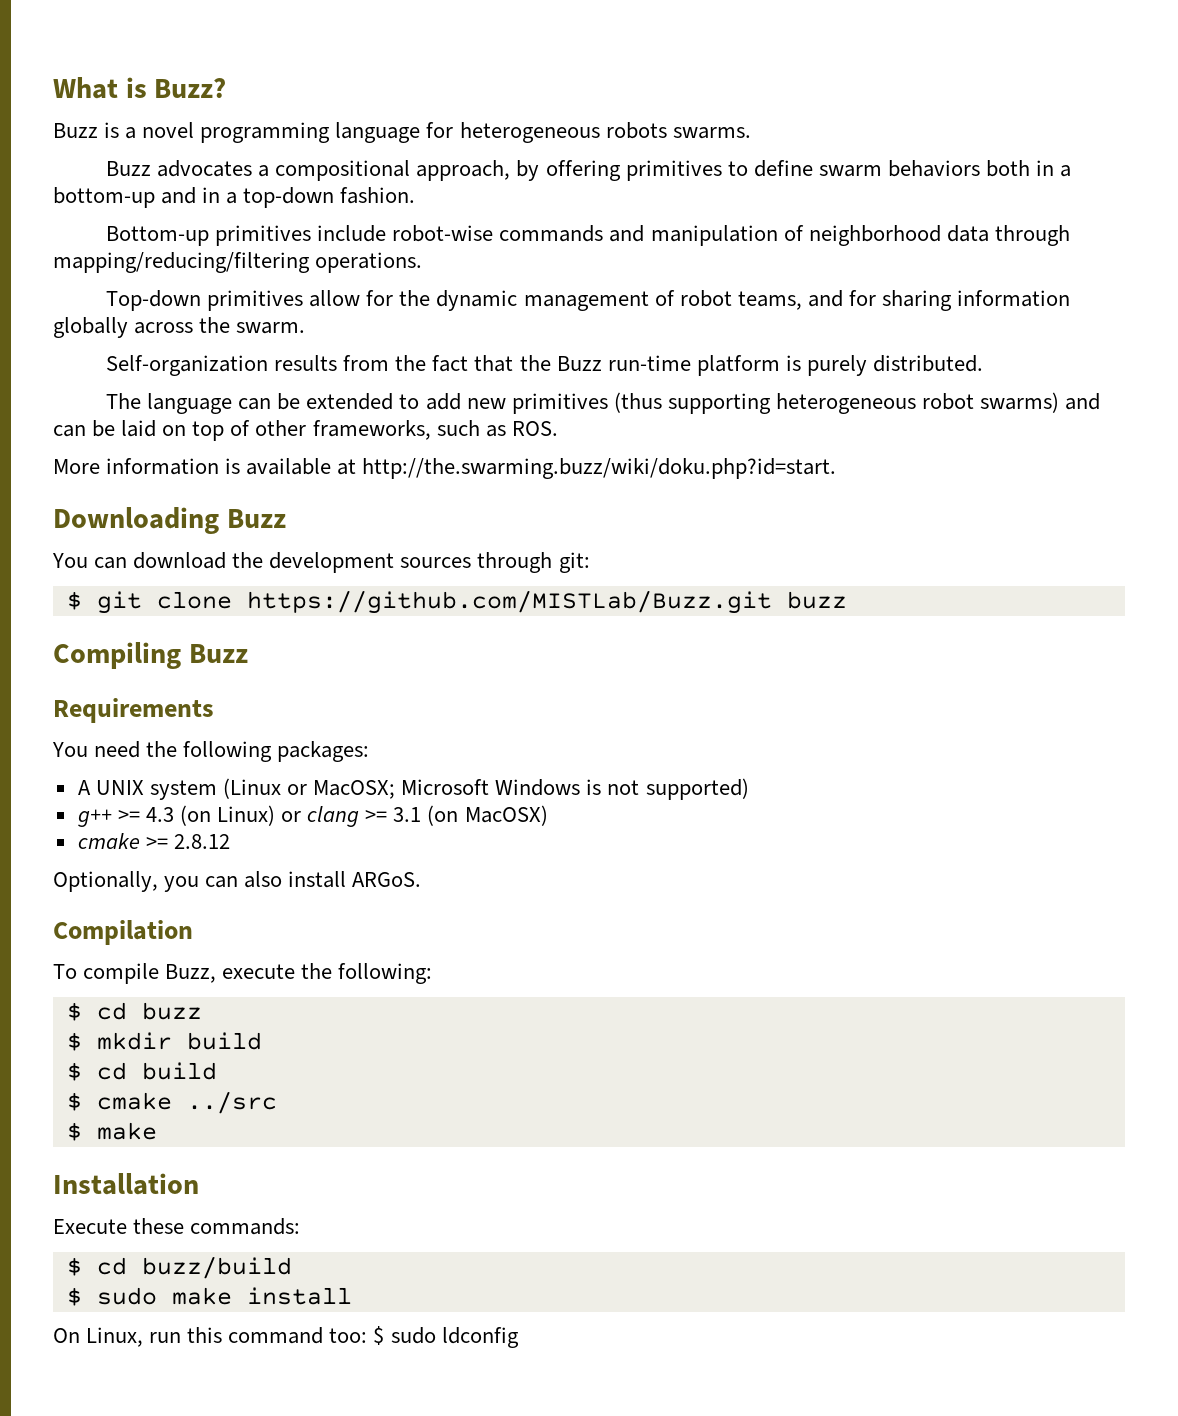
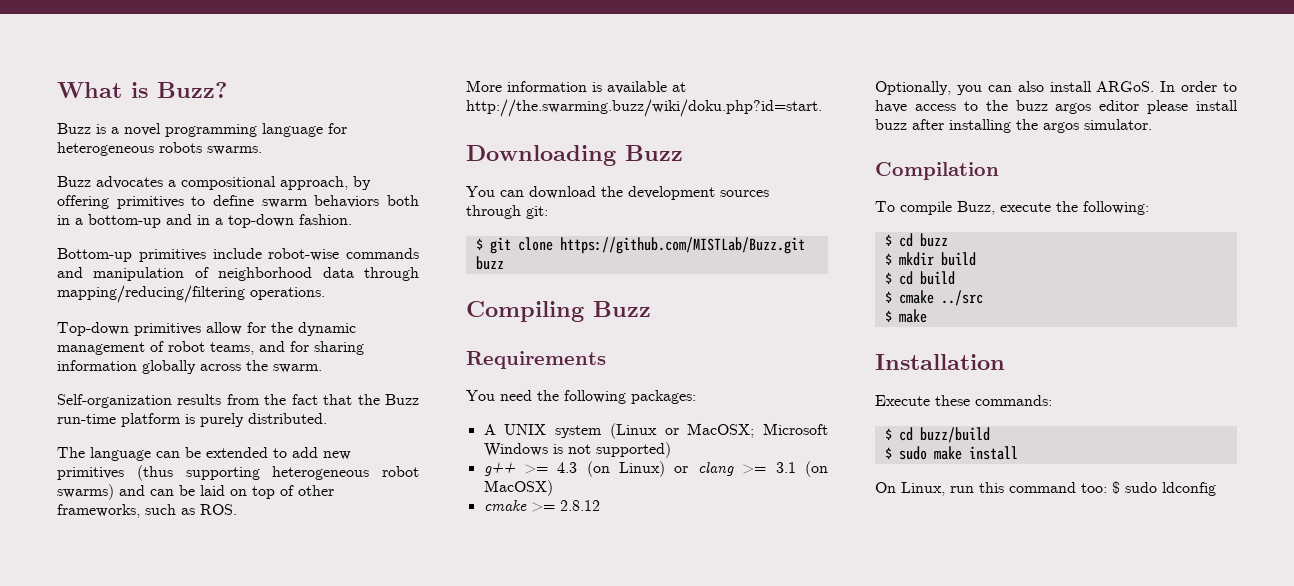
(422, 879) none -> [1160,81,1237,92] [875,100,1238,114] [875,119,1152,133] In order to have access to the buzz argos editor please install buzz after installing the argos simulator.

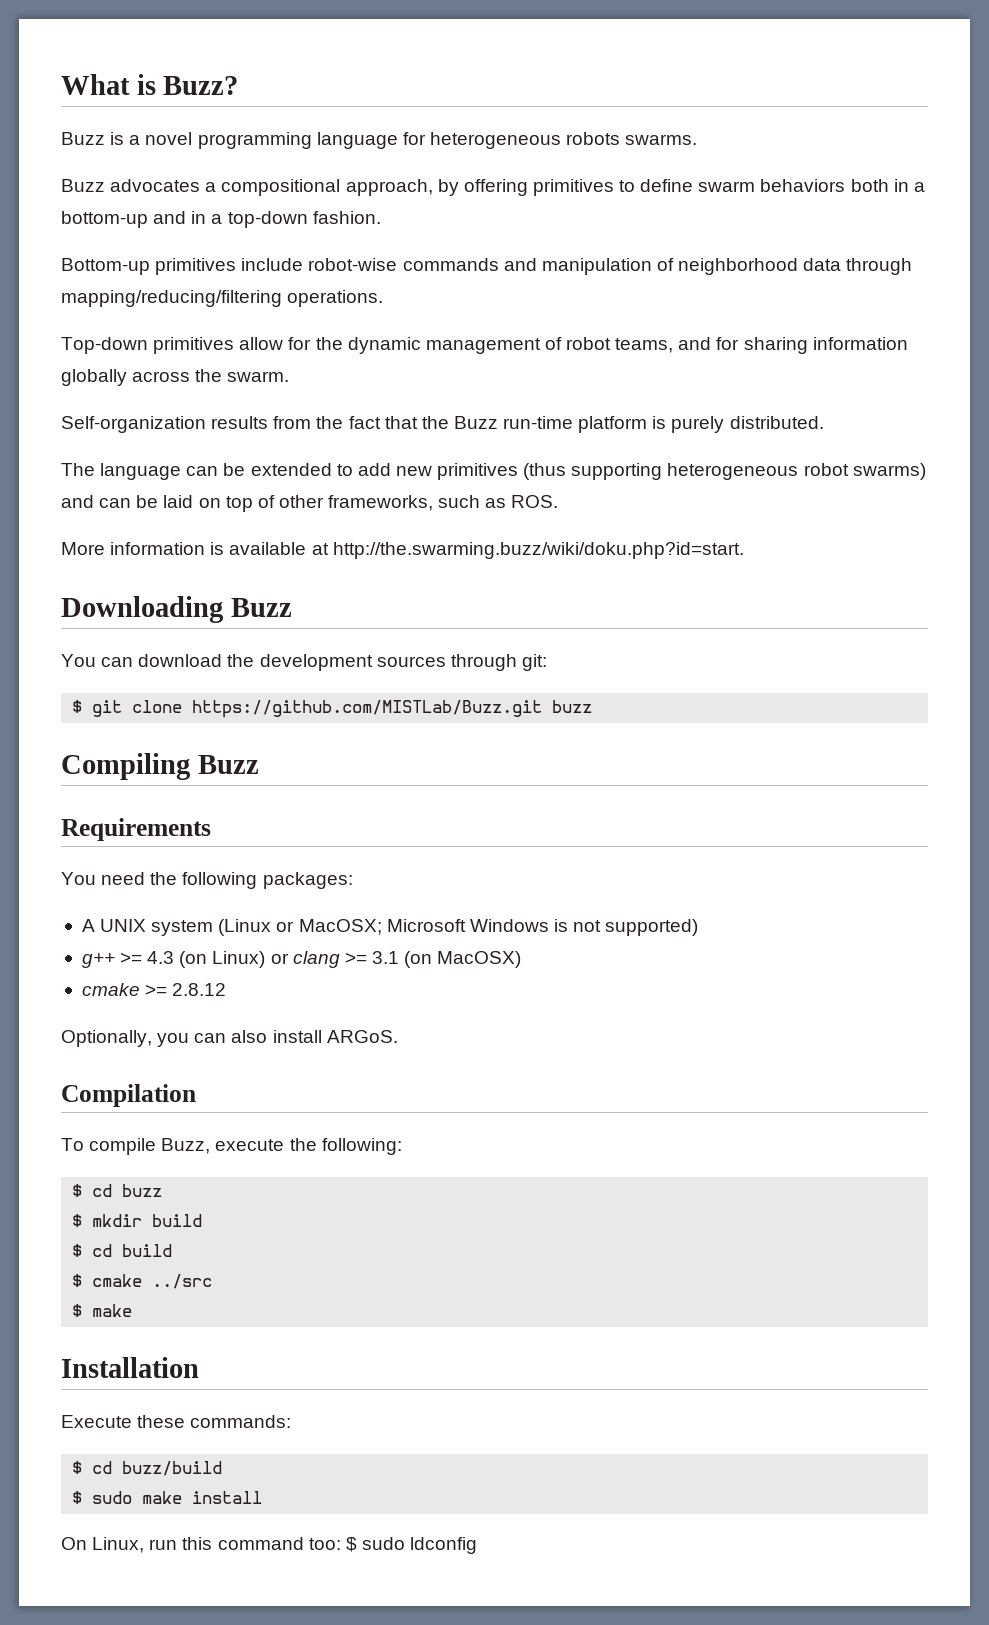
[1160,81,1237,92] [875,100,1238,114] [875,119,1152,133] In order to have access to the buzz argos editor please install buzz after installing the argos simulator. -> (398, 1036) none

